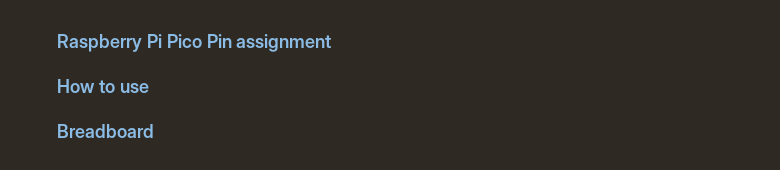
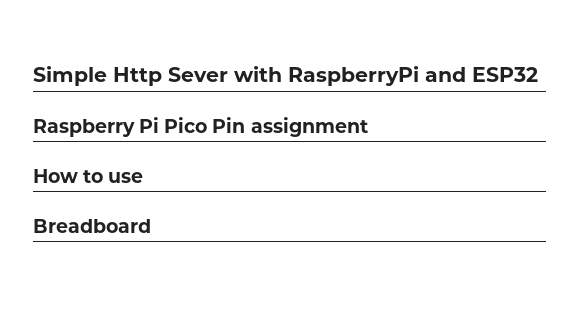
(57, 43) none -> [33,66,538,86] Simple Http Sever with RaspberryPi and ESP32 //

